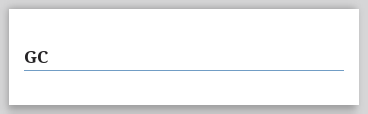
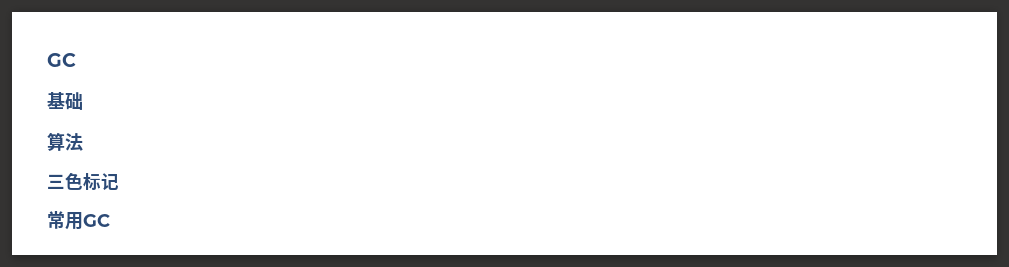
[24,51,48,63] GC -> [47,53,76,67] [47,92,83,110] [47,132,83,151] [47,172,119,191] [47,211,110,230] GC // 基础 // 算法 // 三色标记 // 常用GC

